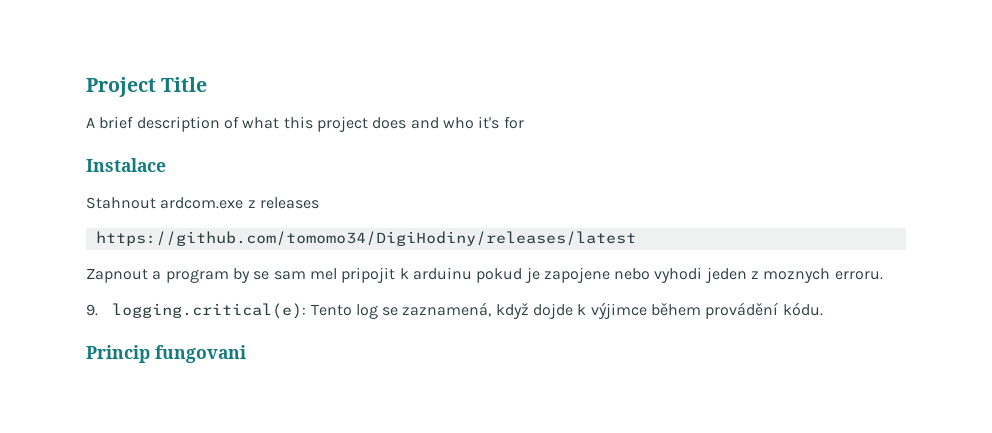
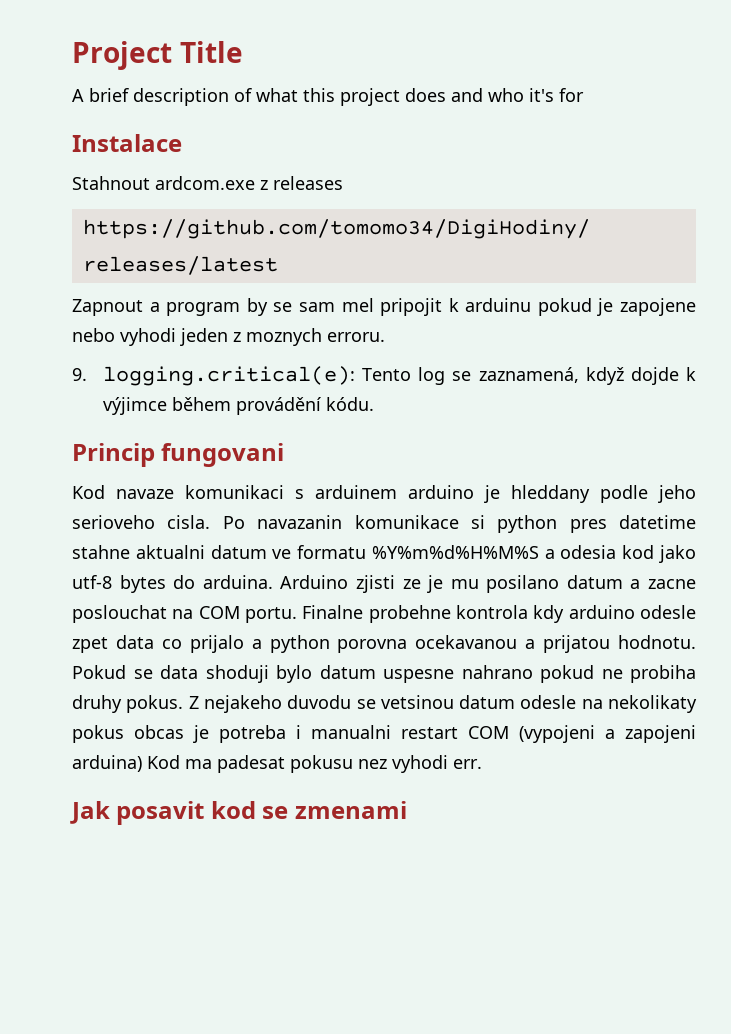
(246, 354) none -> [72,485,696,503] [72,515,696,533] [72,545,696,563] [72,575,696,593] [72,605,696,623] [72,635,696,653] [72,665,696,683] [72,695,697,713] [72,725,696,743] [72,755,482,773] [70,801,407,825] // Kod navaze komunikaci s arduinem arduino je hleddany podle jeho serioveho cisla. Po navazanin komunikace si python pres datetime stahne aktualni datum ve formatu %Y%m%d%H%M%S a odesia kod jako utf-8 bytes do arduina. Arduino zjisti ze je mu posilano datum a zacne poslouchat na COM portu. Finalne probehne kontrola kdy arduino odesle zpet data co prijalo a python porovna ocekavanou a prijatou hodnotu. Pokud se data shoduji bylo datum uspesne nahrano pokud ne probiha druhy pokus. Z nejakeho duvodu se vetsinou datum odesle na nekolikaty pokus obcas je potreba i manualni restart COM (vypojeni a zapojeni arduina) Kod ma padesat pokusu nez vyhodi err. // Jak posavit kod se zmenami

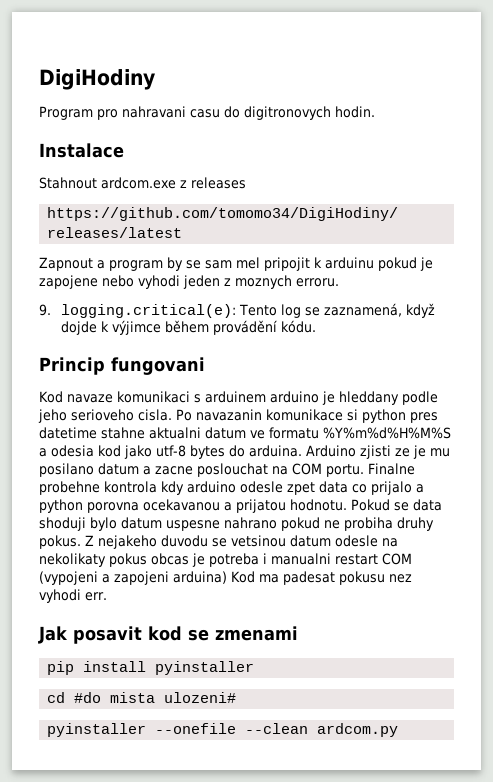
[72,41,243,70] [72,88,584,106] Project Title // A brief description of what this project does and who it's for -> [39,69,155,90] [39,106,375,120] DigiHodiny // Program pro nahravani casu do digitronovych hodin.
(407, 810) none -> [47,661,255,675] [47,692,237,703] [47,723,399,737] // pip install pyinstaller // cd #do mista ulozeni# // pyinstaller --onefile --clean ardcom.py

